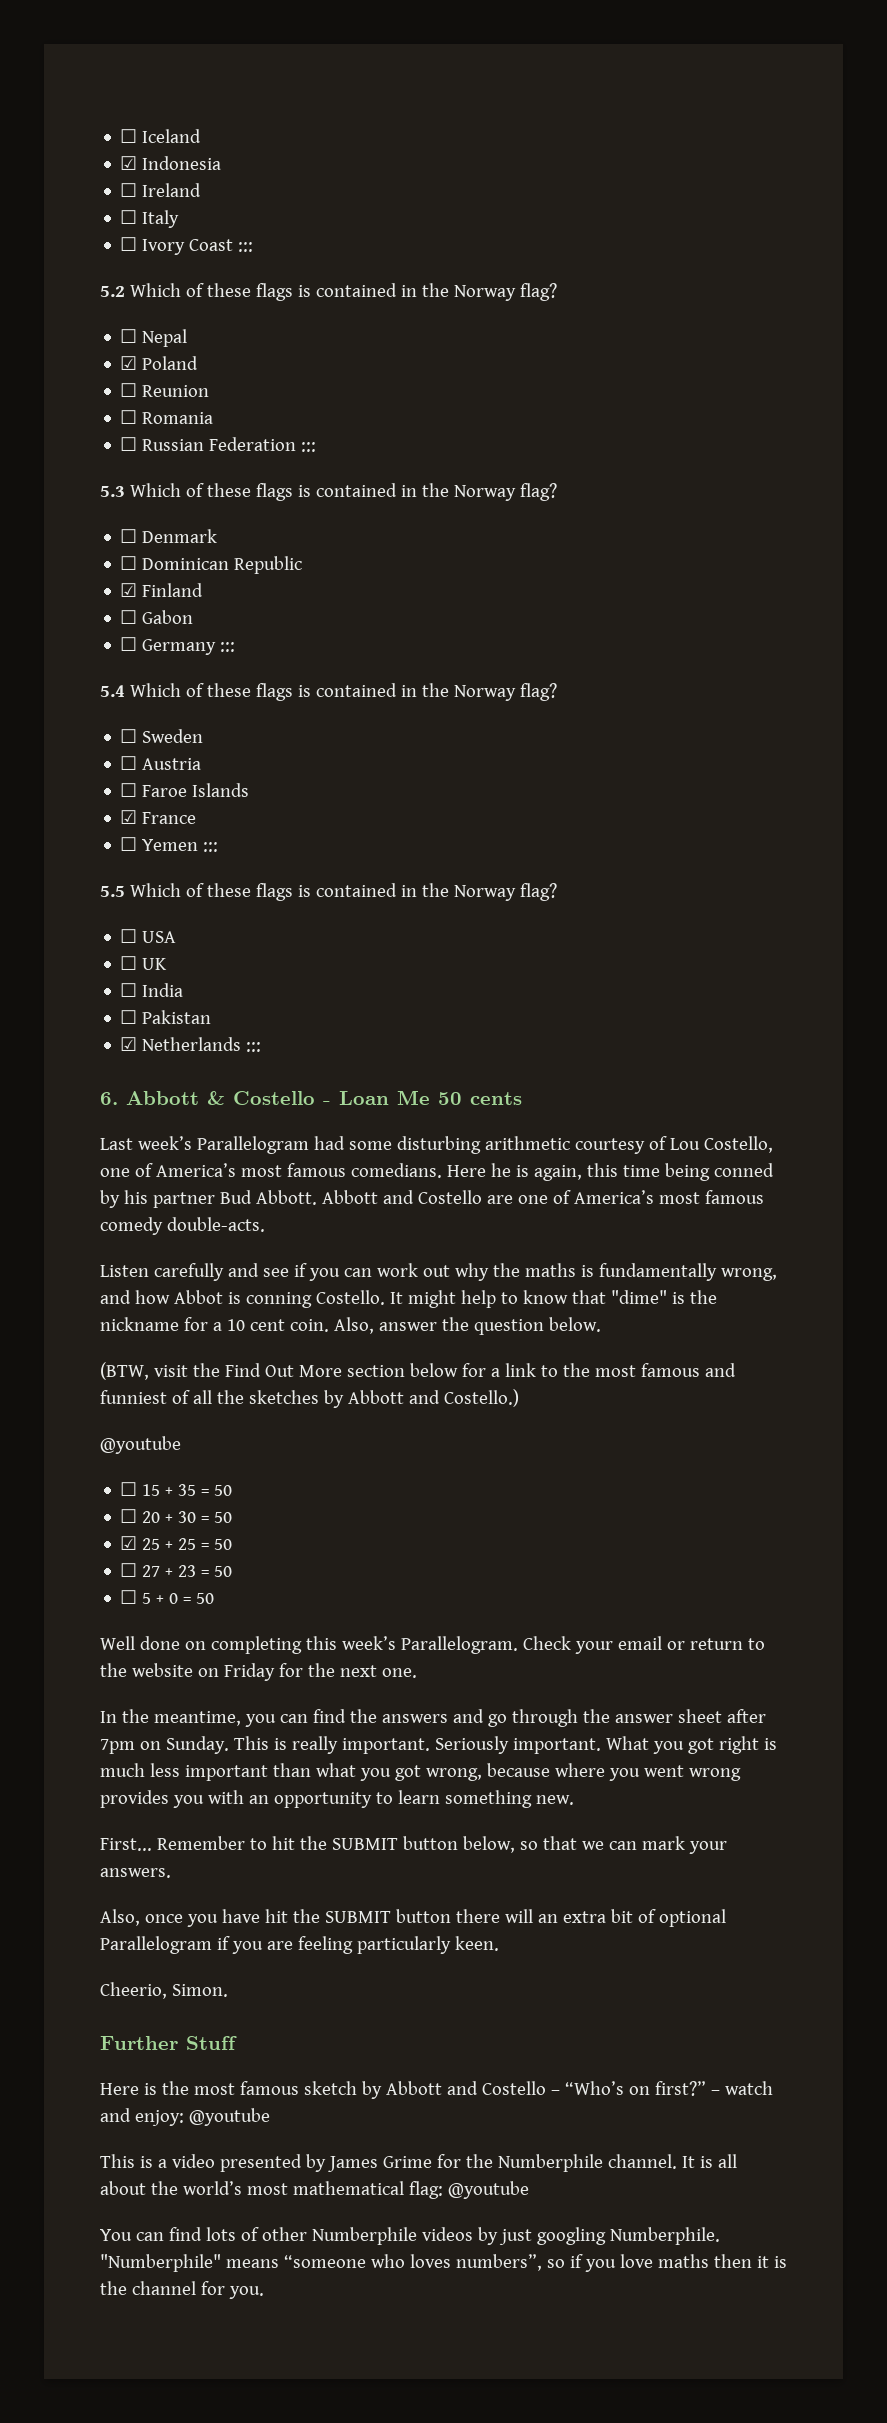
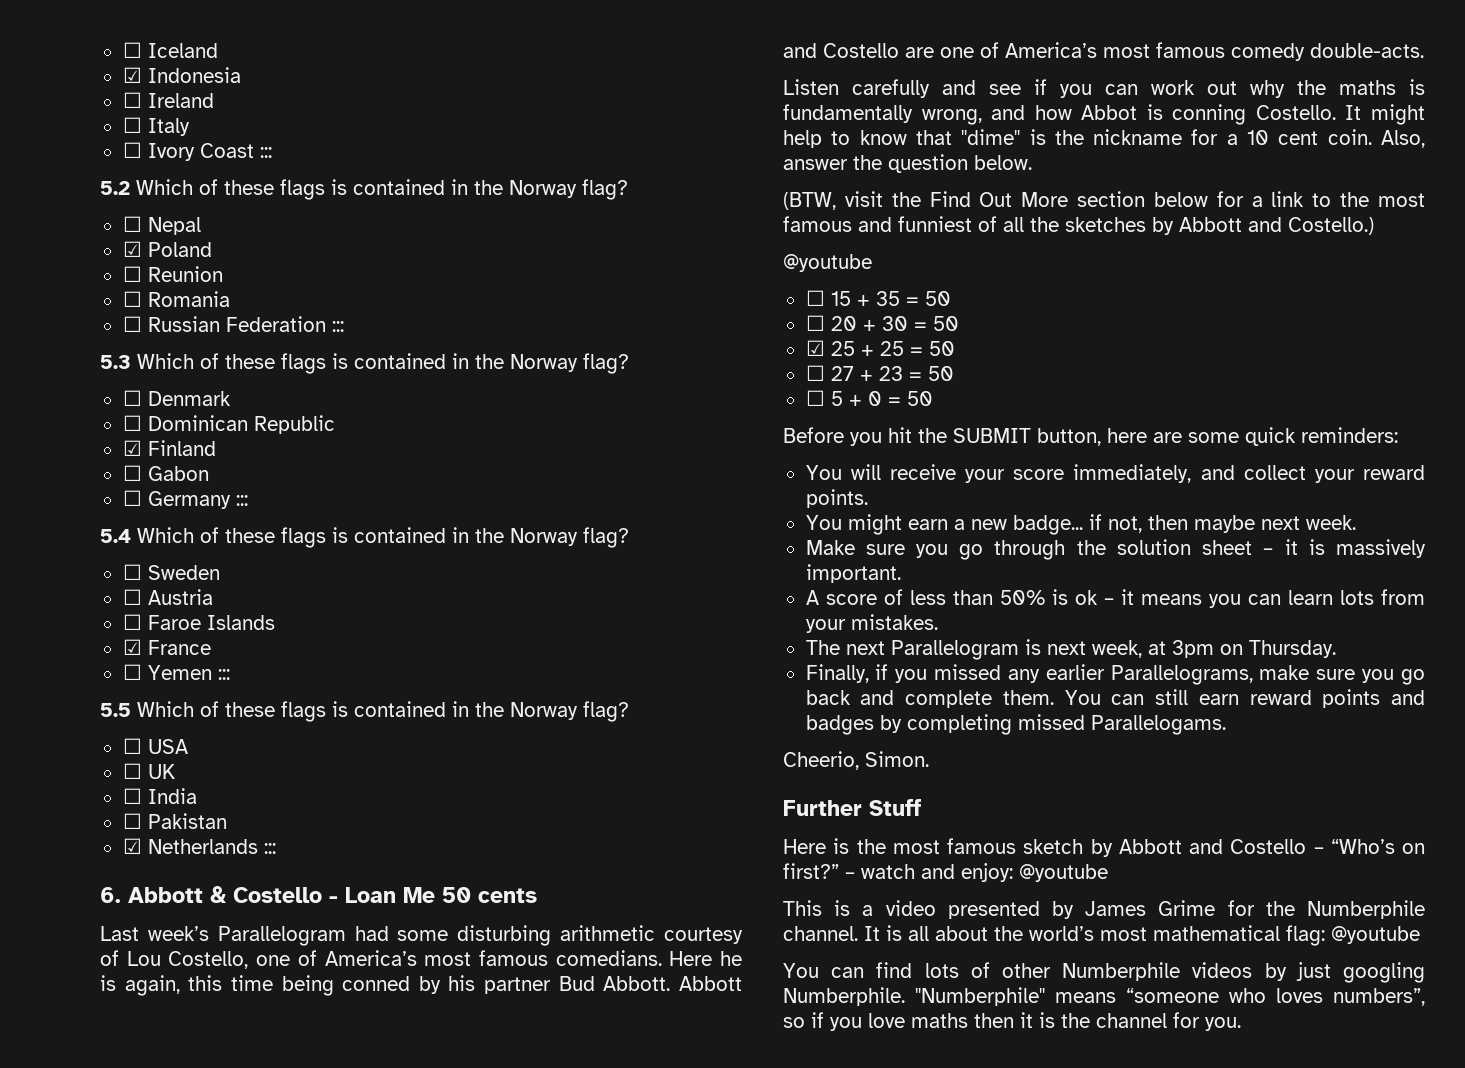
[100,1636,765,1654] [100,1663,417,1681] [100,1709,766,1727] [100,1736,777,1754] [100,1763,741,1781] [100,1790,574,1808] [100,1836,727,1854] [100,1868,171,1878] [100,1909,726,1927] [100,1936,499,1954] Well done on completing this week’s Parallelogram. Check your email or return to the website on Friday for the next one. // In the meantime, you can find the answers and go through the answer sheet after 7pm on Sunday. This is really important. Seriously important. What you got right is much less important than what you got wrong, because where you went wrong provides you with an opportunity to learn something new. // First... Remember to hit the SUBMIT button below, so that we can mark your answers. // Also, once you have hit the SUBMIT button there will an extra bit of optional Parallelogram if you are feeling particularly keen. -> [783,427,1398,446] [805,464,1425,483] [805,489,868,508] [805,514,1356,535] [805,539,1427,560] [805,564,901,583] [805,589,1426,608] [805,614,938,633] [805,639,1336,660] [805,664,1426,685] [805,689,1425,708] [805,714,1226,735] Before you hit the SUBMIT button, here are some quick reminders: // You will receive your score immediately, and collect your reward points. // You might earn a new badge... if not, then maybe next week. // Make sure you go through the solution sheet – it is massively important. // A score of less than 50% is ok – it means you can learn lots from your mistakes. // The next Parallelogram is next week, at 3pm on Thursday. // Finally, if you missed any earlier Parallelograms, make sure you go back and complete them. You can still earn reward points and badges by completing missed Parallelogams.

